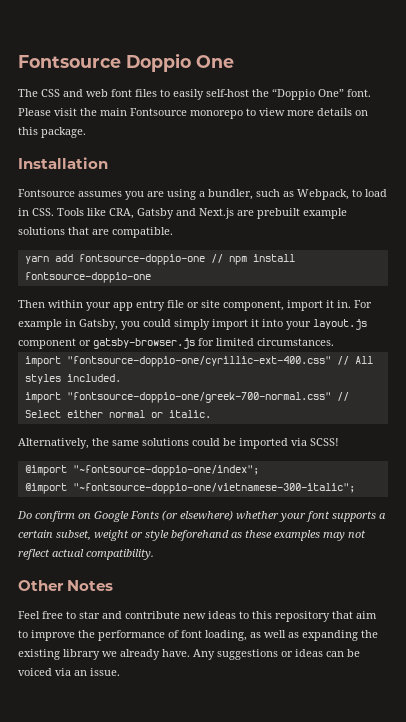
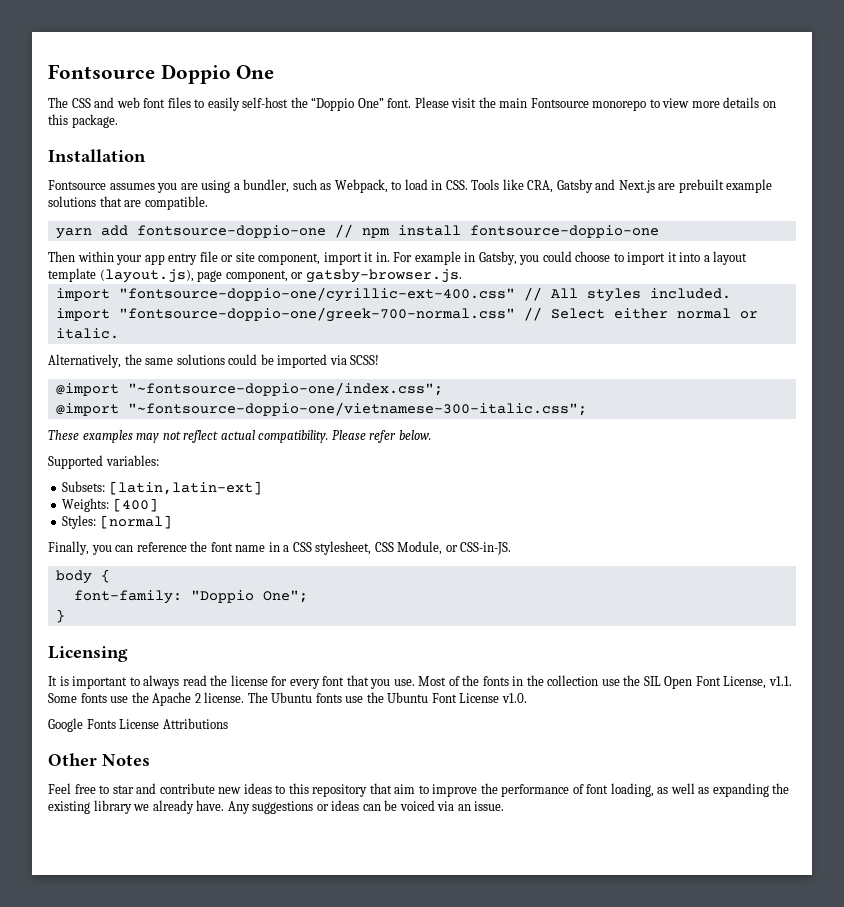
[174,319,210,330] simply -> [575,251,624,262] choose to
[286,319,367,330] [18,338,334,349] your layout.js component or gatsby-browser.js for limited circumstances. -> [703,251,748,265] [48,268,462,283] a layout template (layout.js), page component, or gatsby-browser.js.
[72,465,259,476] [24,483,355,494] [17,510,386,522] [18,530,272,541] "~fontsource-doppio-one/index"; // @import "~fontsource-doppio-one/vietnamese-300-italic"; // Do confirm on Google Fonts (or elsewhere) whether your font supports a certain subset, weight or style beforehand as these -> [127,382,443,396] [55,402,587,416] [48,430,79,440] "~fontsource-doppio-one/index.css"; // @import "~fontsource-doppio-one/vietnamese-300-italic.css"; // These
(154, 554) none -> [331,430,431,443] [48,455,159,469] [62,481,262,495] [62,498,158,512] [62,515,172,529] [48,541,512,555] [55,569,110,584] [73,590,308,604] [55,609,65,623] [48,646,128,662] [48,675,792,689] [48,692,527,706] [48,718,228,732] Please refer below. // Supported variables: // Subsets: [latin,latin-ext] // Weights: [400] // Styles: [normal] // Finally, you can reference the font name in a CSS stylesheet, CSS Module, or CSS-in-JS. // body { // font-family: "Doppio One"; // } // Licensing // It is important to always read the license for every font that you use. Most of the fonts in the collection use the SIL Open Font License, v1.1. Some fonts use the Apache 2 license. The Ubuntu fonts use the Ubuntu Font License v1.0. // Google Fonts License Attributions

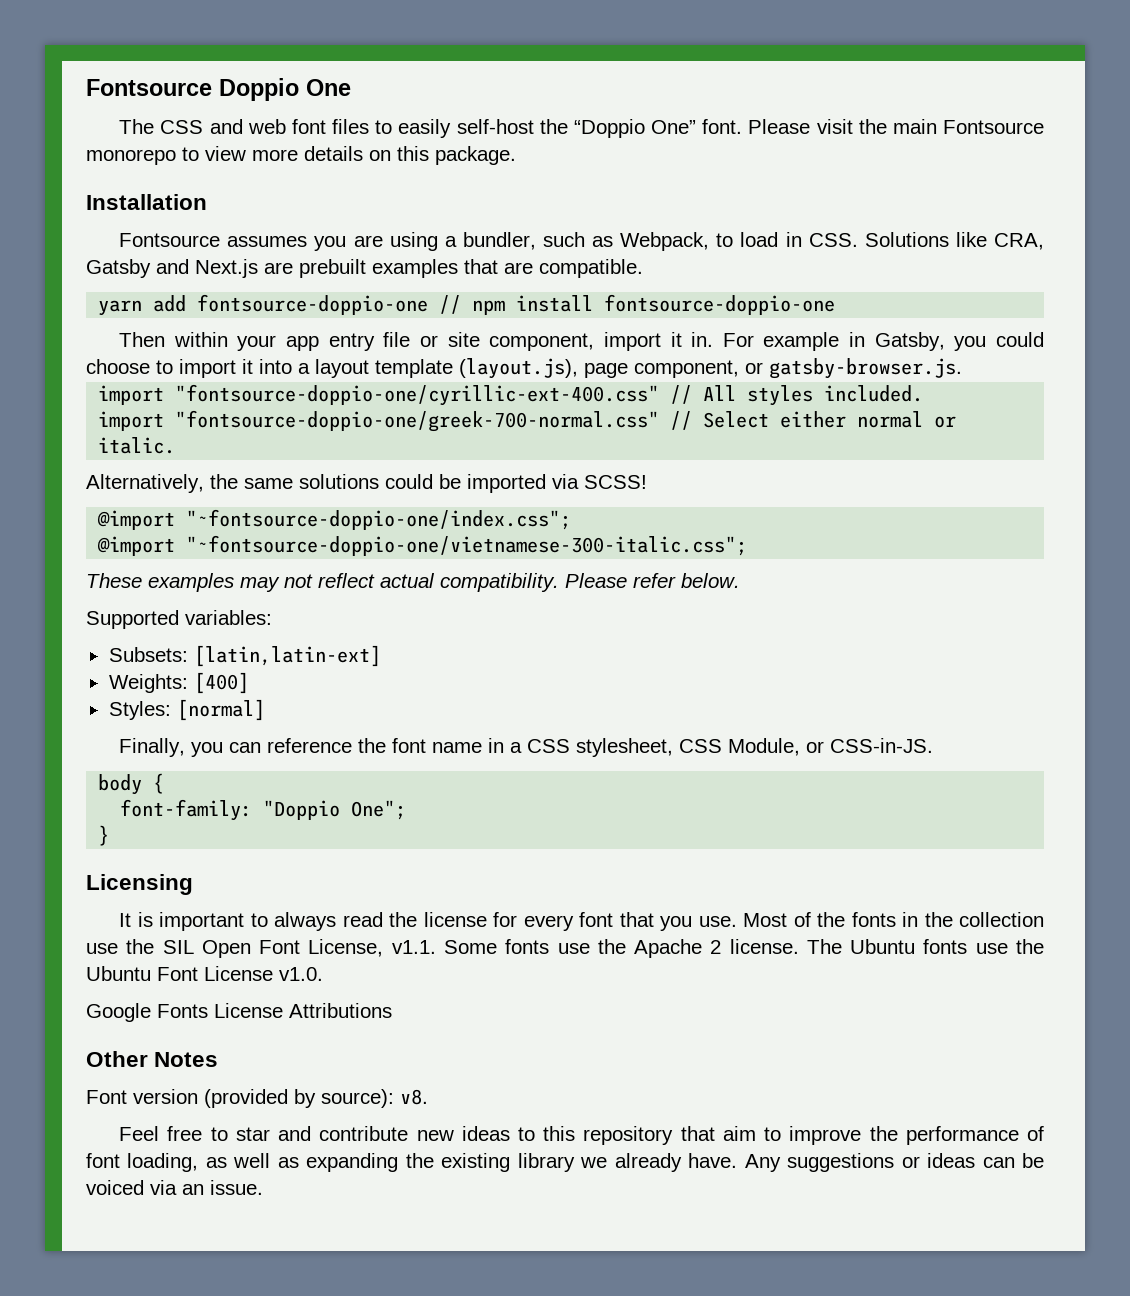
[471,179,500,190] Tools -> [864,232,949,247] Solutions
[726,179,773,193] [48,196,96,207] example solutions -> [372,259,458,278] examples
(150, 760) none -> [86,1089,428,1108] // Font version (provided by source): v8.

